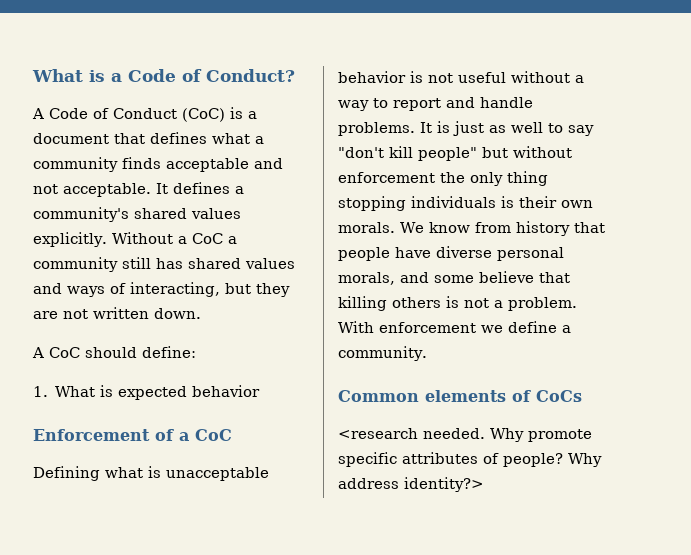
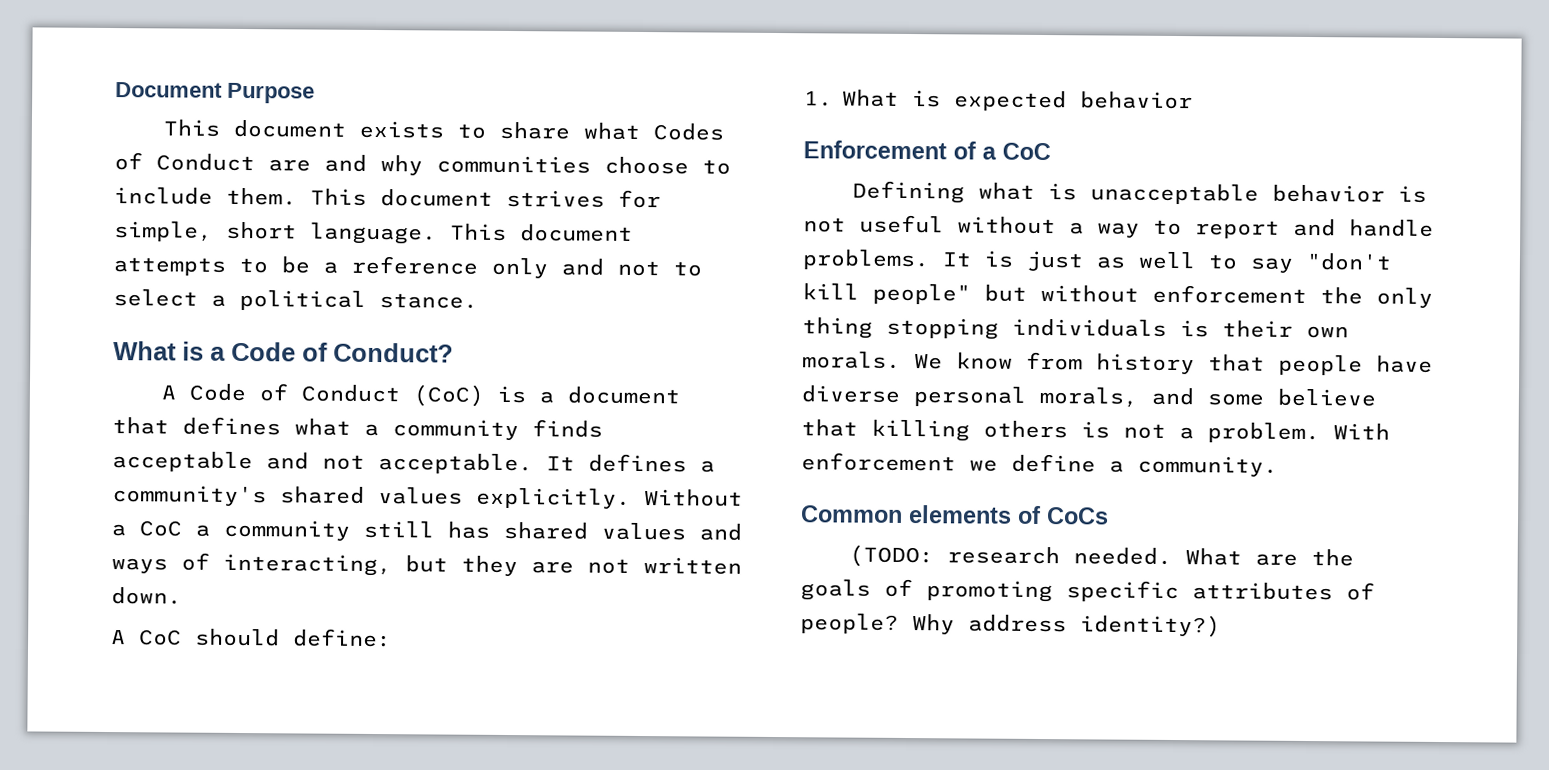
(32, 75) none -> [115,82,315,104] [163,119,725,141] [114,152,731,176] [114,187,661,209] [114,221,633,245] [113,255,702,279] [113,289,478,311] Document Purpose // This document exists to share what Codes of Conduct are and why communities choose to include them. This document strives for simple, short language. This document attempts to be a reference only and not to select a political stance. //
[338,428,592,442] <research needed. Why promote -> [849,544,1355,568] [800,578,1053,603] (TODO: research needed. What are the goals of promoting
[404,477,484,492] identity?> -> [1080,614,1221,638] identity?)

